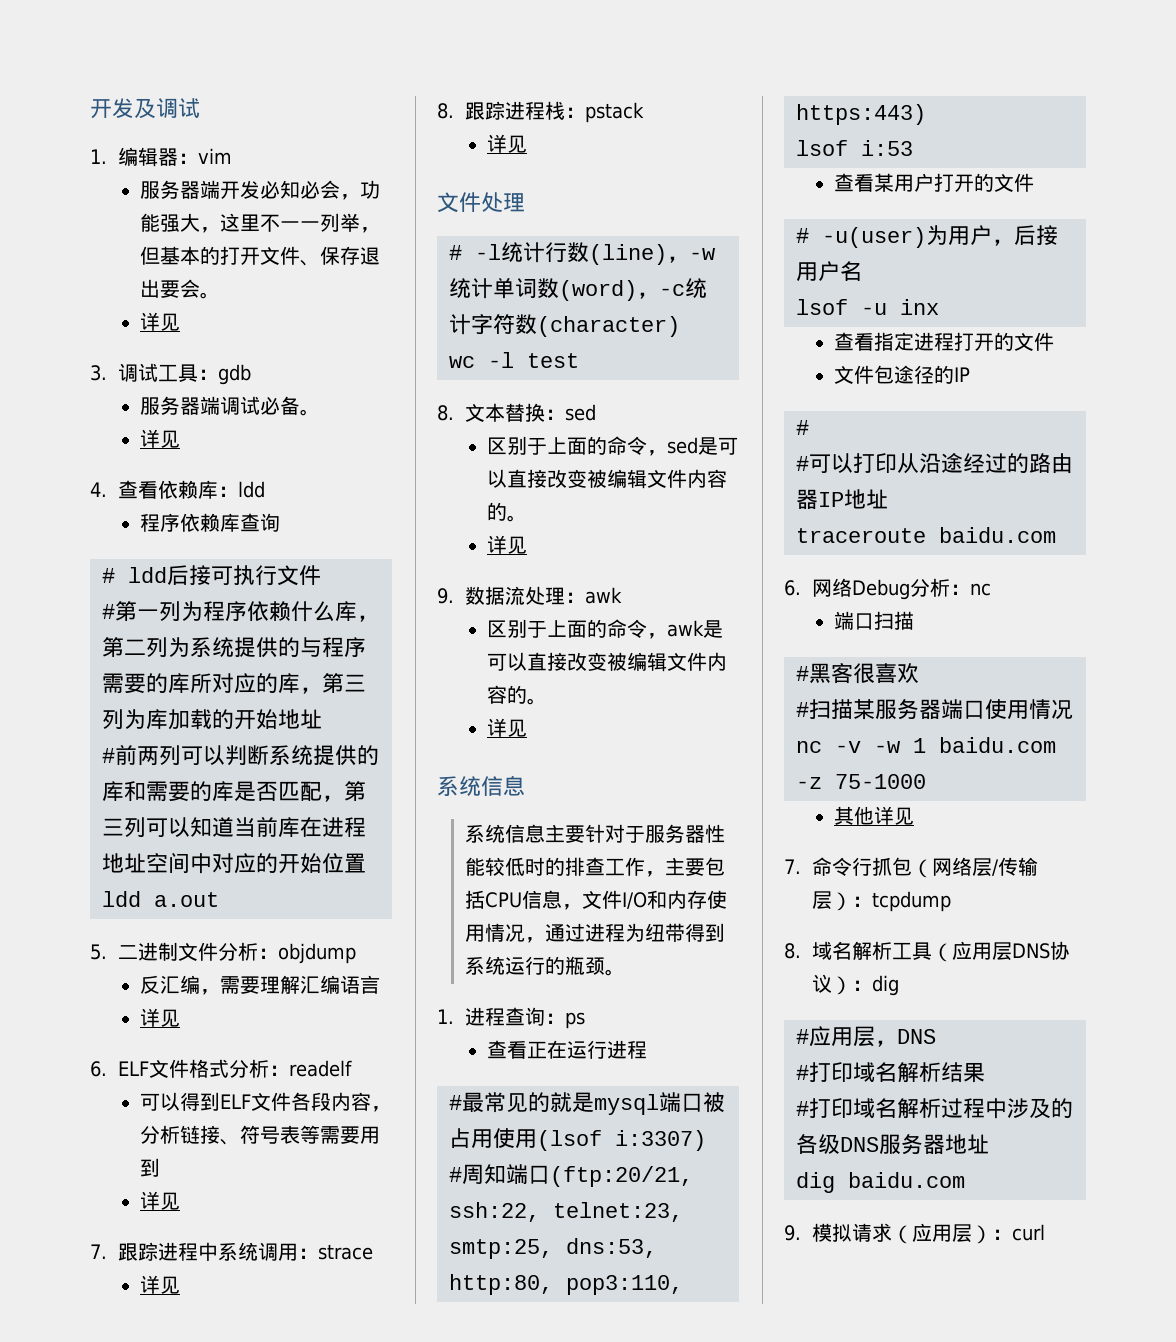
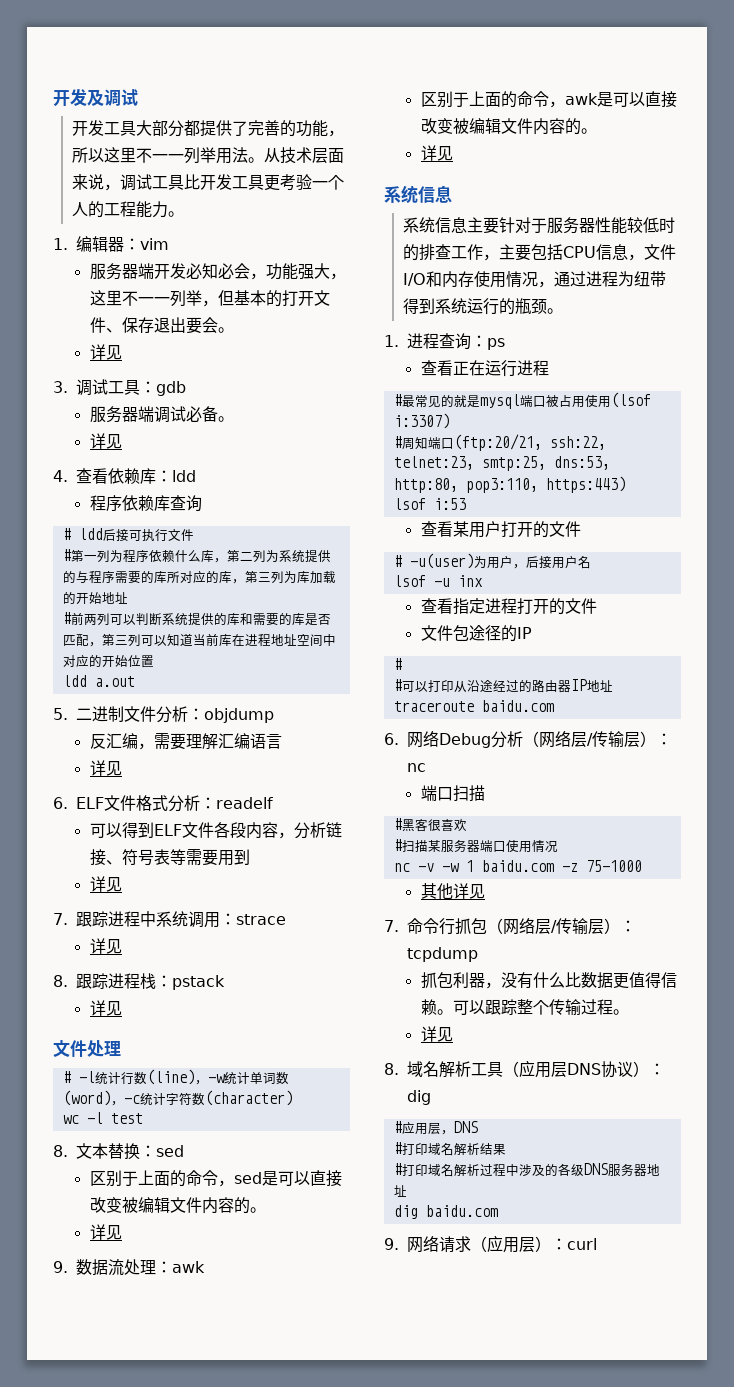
(200, 108) none -> [71,120,344,137] [71,147,344,164] [71,174,344,191] [71,201,184,218] // 开发工具大部分都提供了完善的功能，所以这里不一一列举用法。从技术层面来说，调试工具比开发工具更考验一个人的工程能力。
(950, 587) none -> [523,730,656,748] （网络层/传输层）
(951, 901) none -> [420,972,677,989] [420,999,629,1015] [420,1026,453,1042] // 抓包利器，没有什么比数据更值得信赖。可以跟踪整个传输过程。 // 详见
[811,1223,852,1242] 模拟 -> [407,1235,439,1253] 网络

